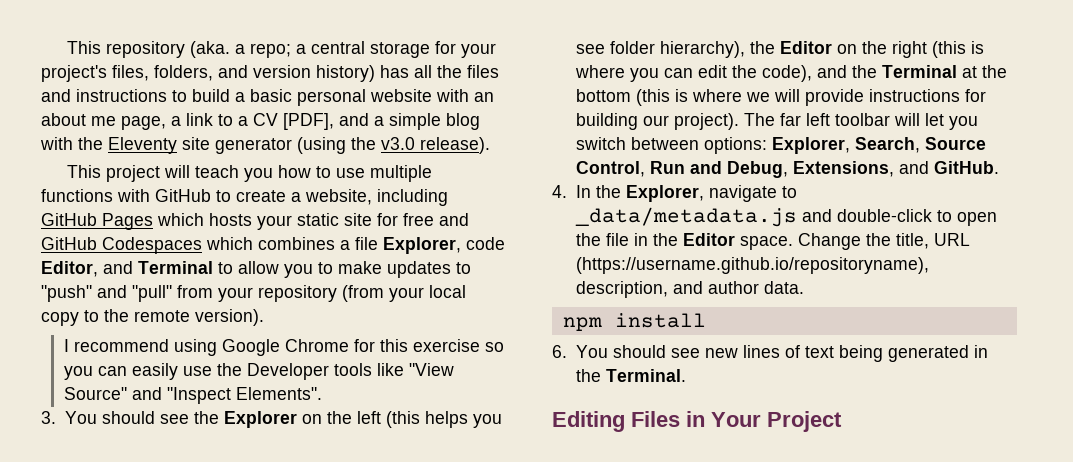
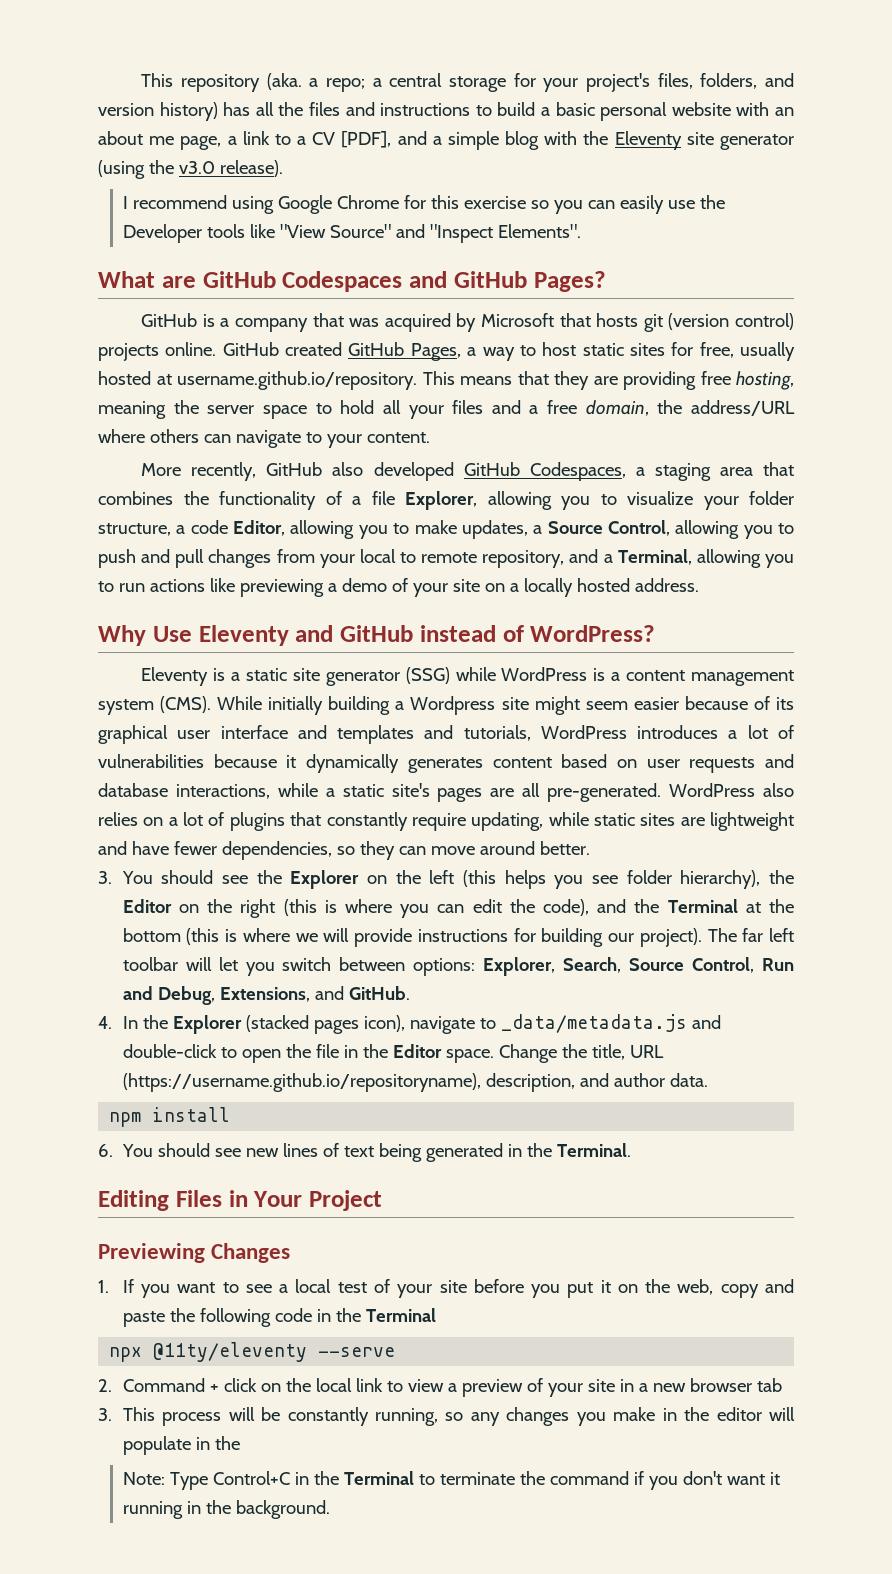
[66,165,432,182] [41,189,448,206] [41,213,469,230] [41,237,505,254] [41,261,471,278] [41,285,466,302] [41,309,264,326] // This project will teach you how to use multiple functions with GitHub to create a website, including GitHub Pages which hosts your static site for free and GitHub Codespaces which combines a file Explorer, code Editor, and Terminal to allow you to make updates to "push" and "pull" from your repository (from your local copy to the remote version). -> (283, 168) none
(322, 393) none -> [98,271,606,292] [141,313,794,332] [98,342,796,361] [98,371,794,390] [98,400,795,419] [98,429,430,448] [141,462,794,481] [98,491,794,510] [98,520,794,539] [98,549,794,568] [98,578,699,597] [98,625,656,646] [141,667,794,686] [98,696,794,715] [98,725,795,744] [98,754,795,773] [98,783,795,802] [98,812,795,831] [98,841,590,860] // What are GitHub Codespaces and GitHub Pages? // GitHub is a company that was acquired by Microsoft that hosts git (version control) projects online. GitHub created GitHub Pages, a way to host static sites for free, usually hosted at username.github.io/repository. This means that they are providing free hosting, meaning the server space to hold all your files and a free domain, the address/URL where others can navigate to your content. // More recently, GitHub also developed GitHub Codespaces, a staging area that combines the functionality of a file Explorer, allowing you to visualize your folder structure, a code Editor, allowing you to make updates, a Source Control, allowing you to push and pull changes from your local to remote repository, and a Terminal, allowing you to run actions like previewing a demo of your site on a locally hosted address. // Why Use Eleventy and GitHub instead of WordPress? // Eleventy is a static site generator (SSG) while WordPress is a content management system (CMS). While initially building a Wordpress site might seem easier because of its graphical user interface and templates and tutorials, WordPress introduces a lot of vulnerabilities because it dynamically generates content based on user requests and database interactions, while a static site's pages are all pre-generated. WordPress also relies on a lot of plugins that constantly require updating, while static sites are lightweight and have fewer dependencies, so they can move around better.
[625,185,704,202] Explorer, -> [172,1015,405,1034] Explorer (stacked pages icon),
(842, 421) none -> [98,1243,291,1263] [98,1279,795,1298] [122,1308,436,1327] [109,1342,396,1362] [98,1378,782,1397] [98,1407,795,1426] [122,1436,240,1455] [122,1471,780,1490] [122,1500,330,1519] // Previewing Changes // 1. If you want to see a local test of your site before you put it on the web, copy and paste the following code in the Terminal // npx @11ty/eleventy --serve // 2. Command + click on the local link to view a preview of your site in a new browser tab // 3. This process will be constantly running, so any changes you make in the editor will populate in the // Note: Type Control+C in the Terminal to terminate the command if you don't want it running in the background.

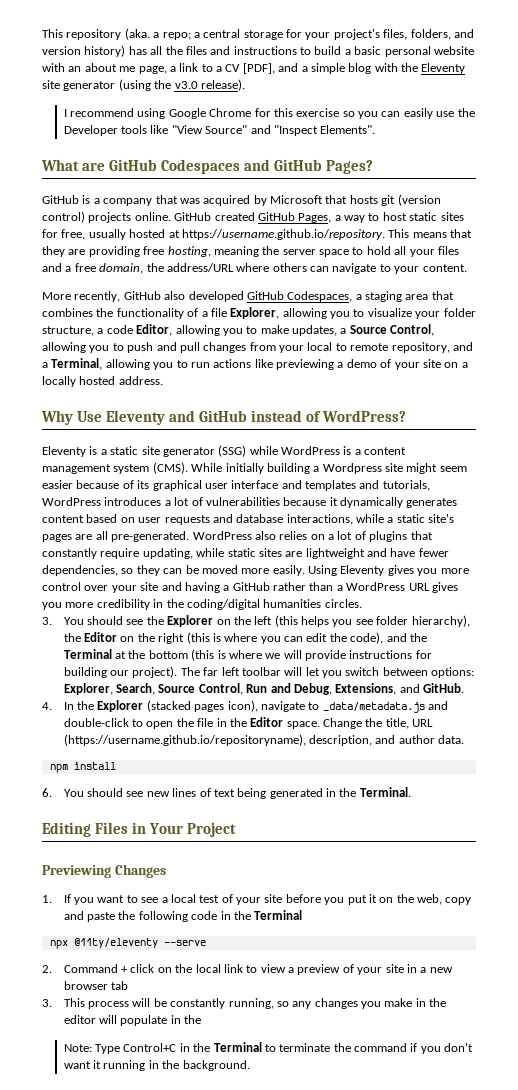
[177,371,417,390] username.github.io/repository. -> [181,229,385,240] https://username.github.io/repository.
[430,841,590,855] move around better. -> [185,565,469,576] [42,582,458,593] [42,599,362,610] be moved more easily. Using Eleventy gives you more control over your site and having a GitHub rather than a WordPress URL gives you more credibility in the coding/digital humanities circles.

